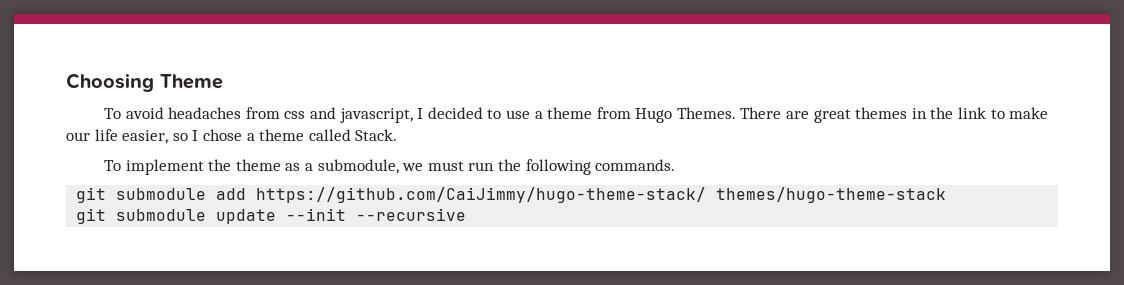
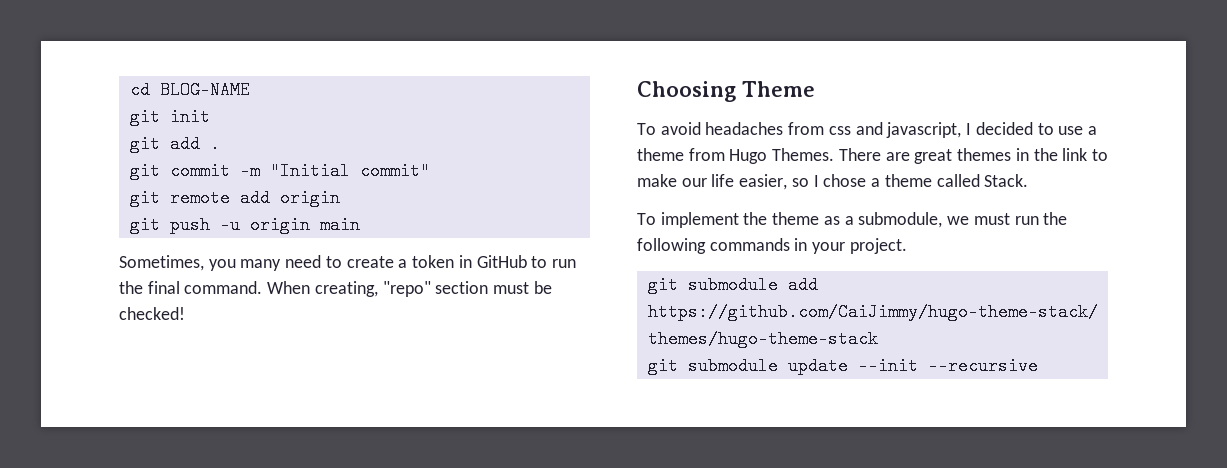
(66, 82) none -> [129,81,250,99] [129,108,210,126] [129,135,220,153] [129,162,430,180] [129,189,340,207] [129,216,360,234] [119,255,576,271] [119,281,552,297] [119,307,185,320] cd BLOG-NAME // git init // git add . // git commit -m "Initial commit" // git remote add origin // git push -u origin main // Sometimes, you many need to create a token in GitHub to run the final command. When creating, "repo" section must be checked! //
[595,159,676,171] commands. -> [709,238,907,254] commands in your project.

